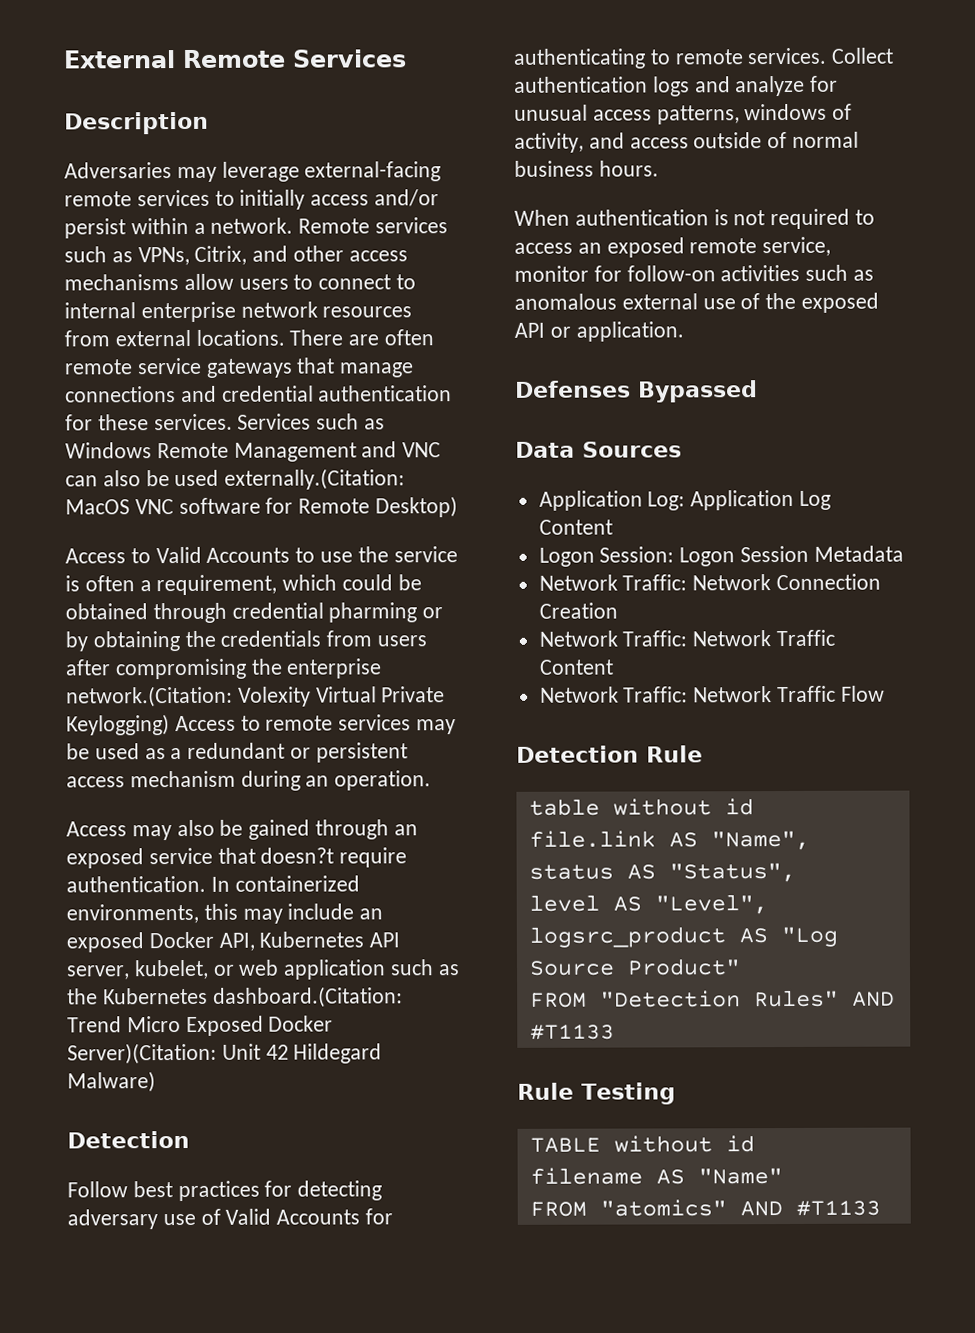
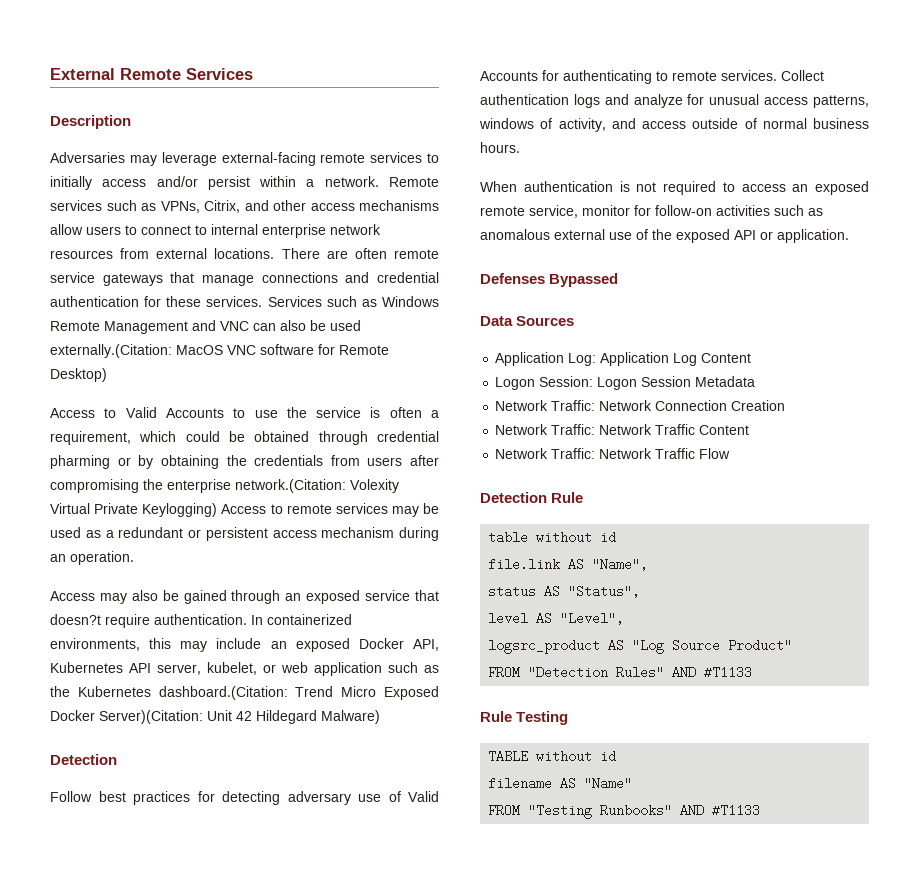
[599,1199,727,1217] "atomics" -> [528,804,673,819] "Testing Runbooks"

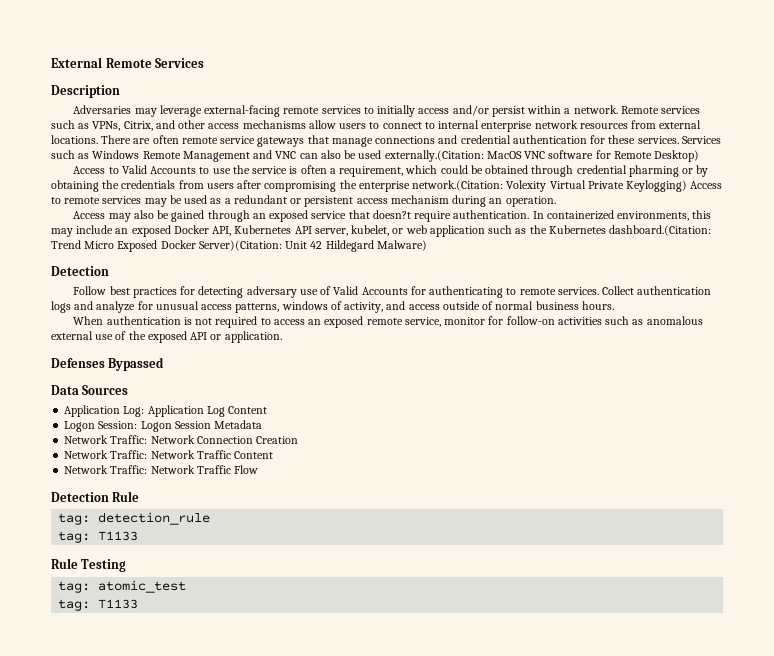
[488,531,617,544] [488,558,649,571] [488,585,641,598] [488,612,625,625] [488,639,793,654] [488,666,753,679] [480,711,569,725] [488,750,617,763] [488,777,633,790] [488,804,761,819] table without id // file.link AS "Name", // status AS "Status", // level AS "Level", // logsrc_product AS "Log Source Product" // FROM "Detection Rules" AND #T1133 // Rule Testing // TABLE without id // filename AS "Name" // FROM "Testing Runbooks" AND #T1133 -> [58,512,211,525] [58,531,139,543] [51,558,127,572] [58,580,187,593] [58,599,139,611] tag: detection_rule // tag: T1133 // Rule Testing // tag: atomic_test // tag: T1133

